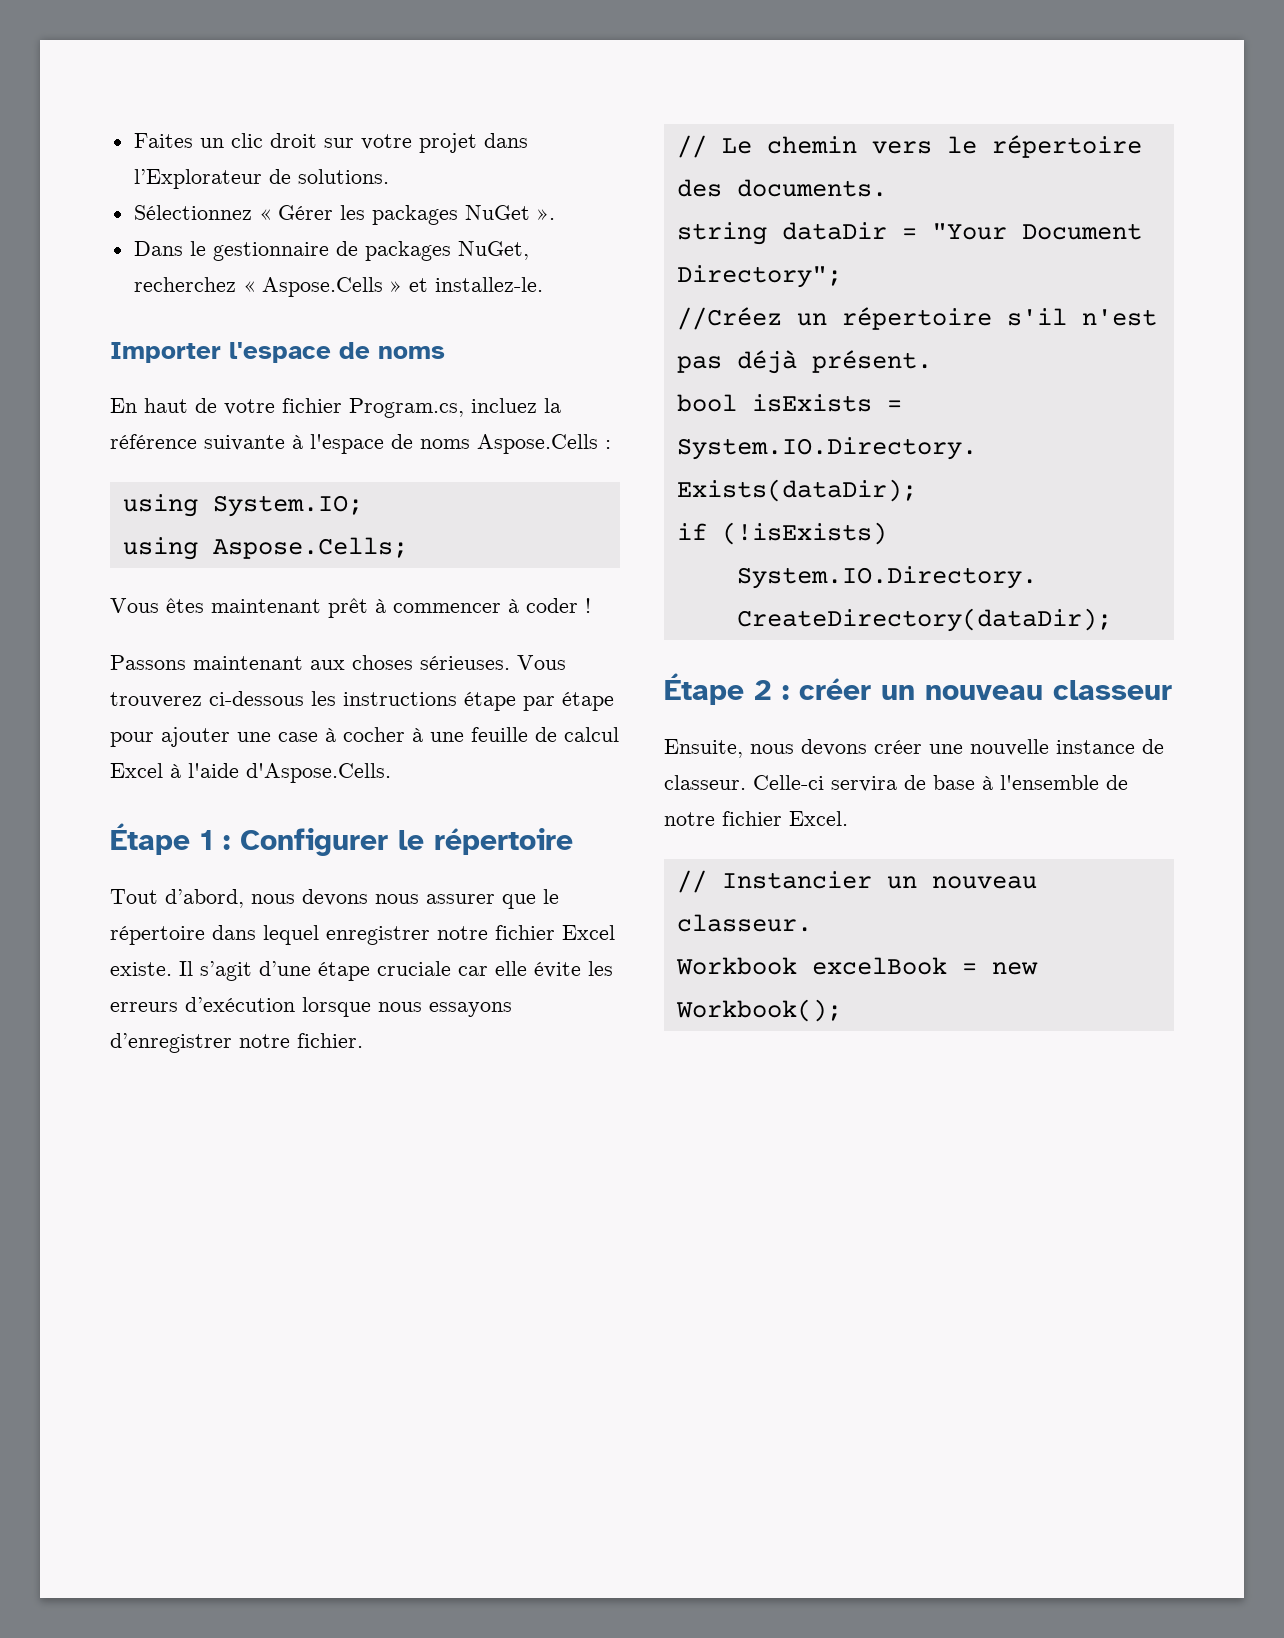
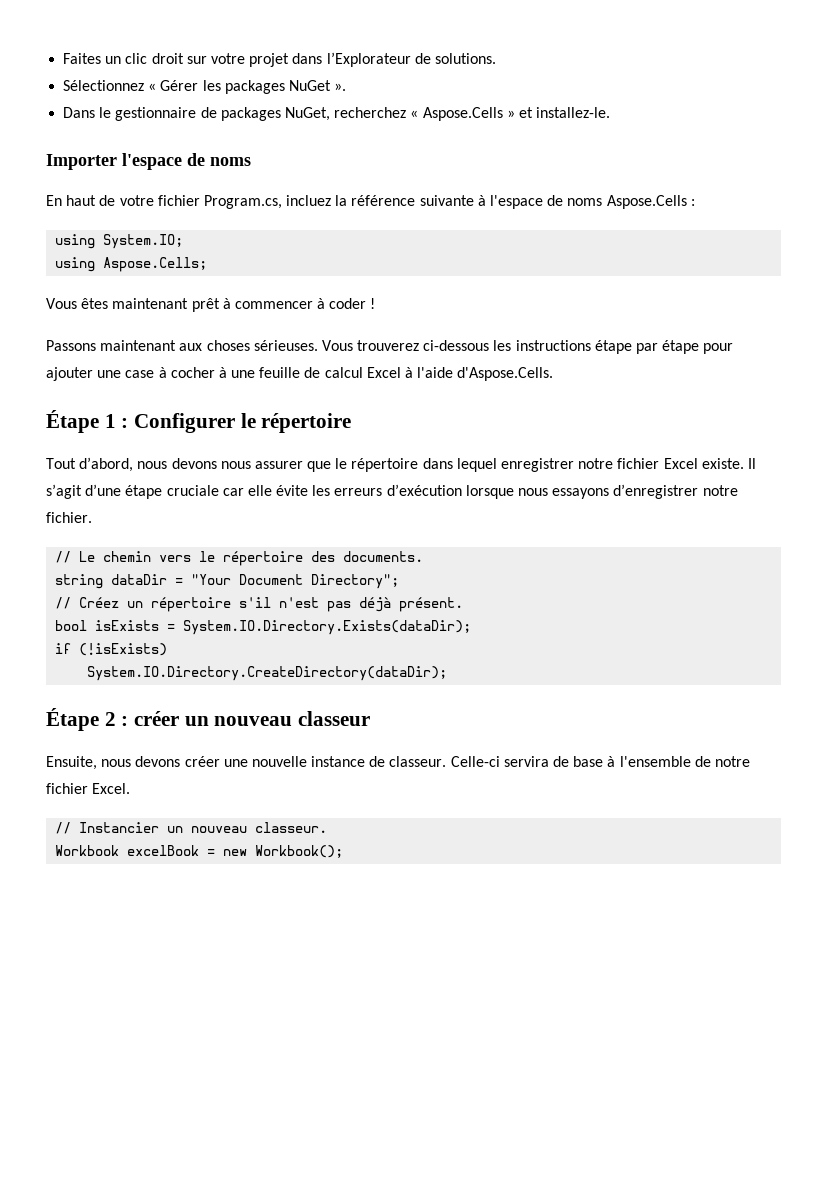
[676,307,782,330] //Créez -> [55,597,120,609] // Créez

